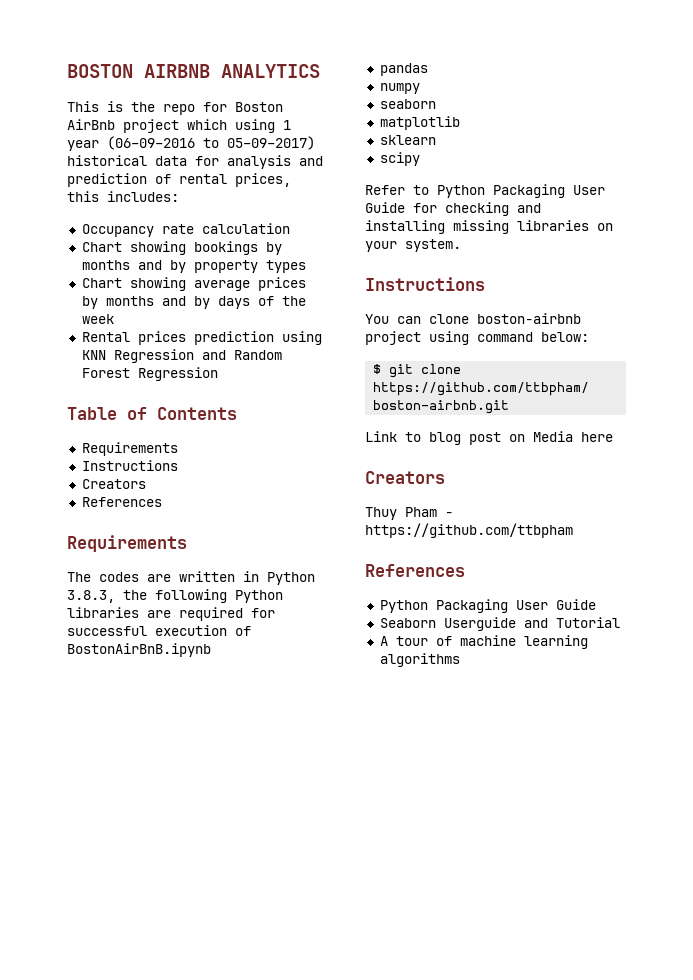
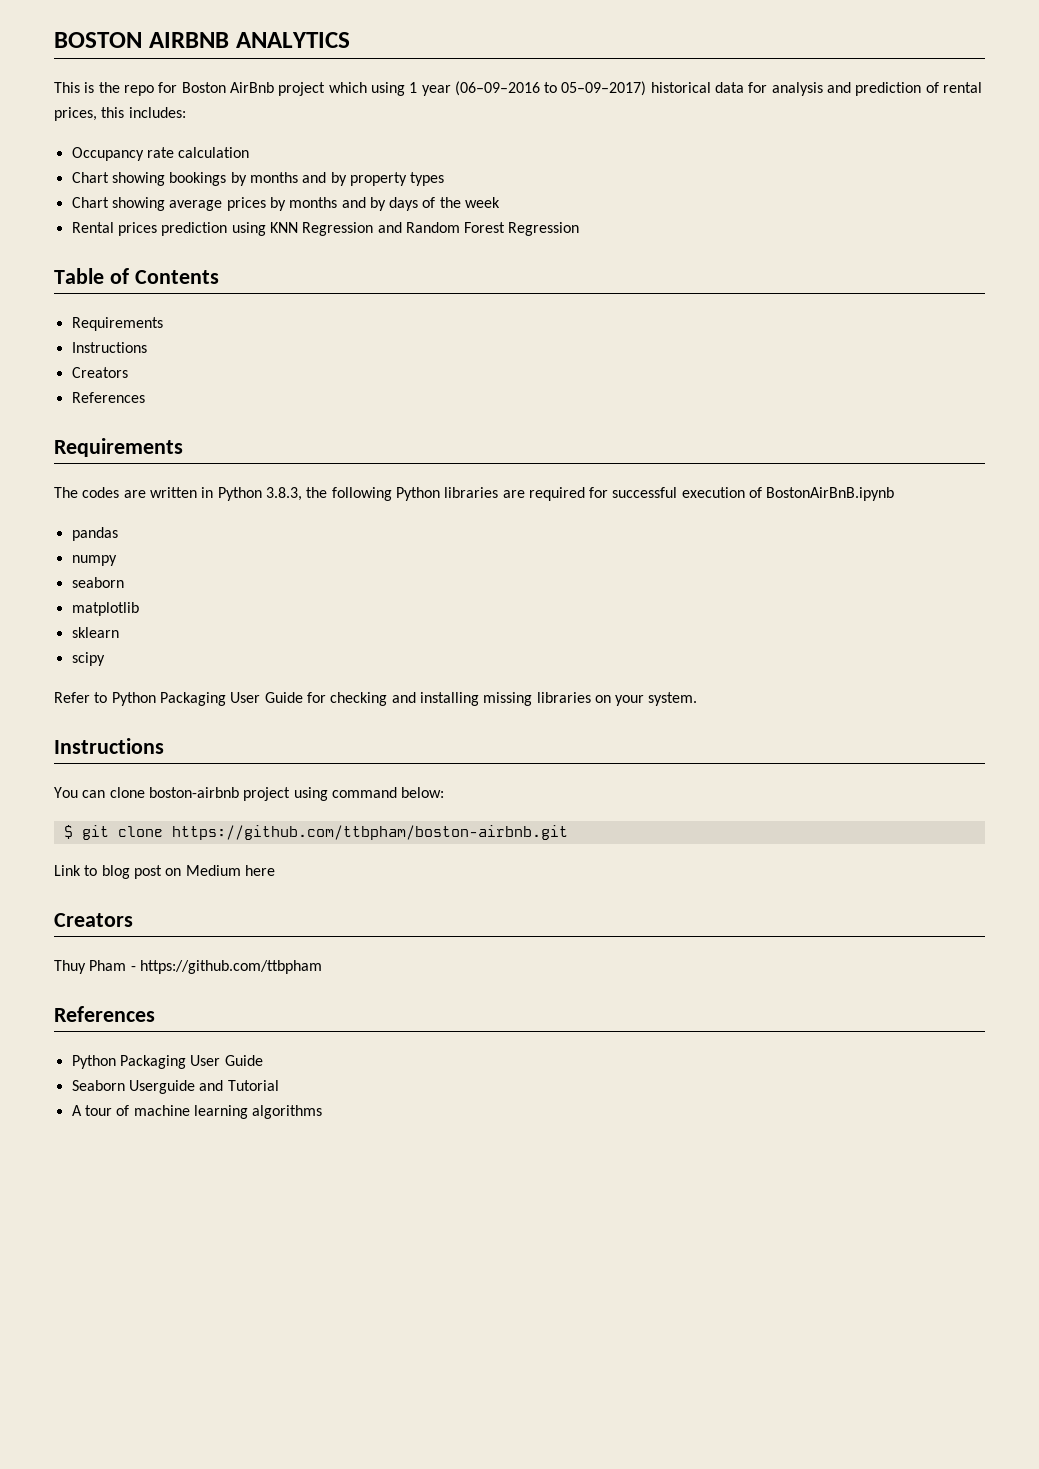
[533,431,573,442] Media -> [185,865,241,876] Medium

